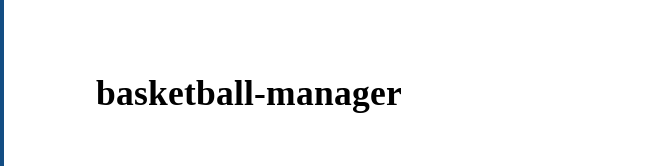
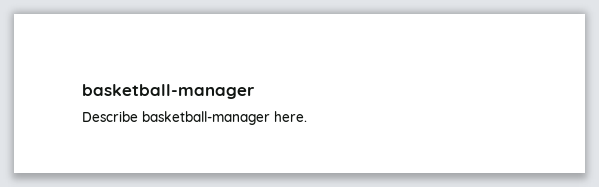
[96,80,402,113] basketball-manager -> [82,84,255,99] [82,111,307,125] basketball-manager // Describe basketball-manager here.

